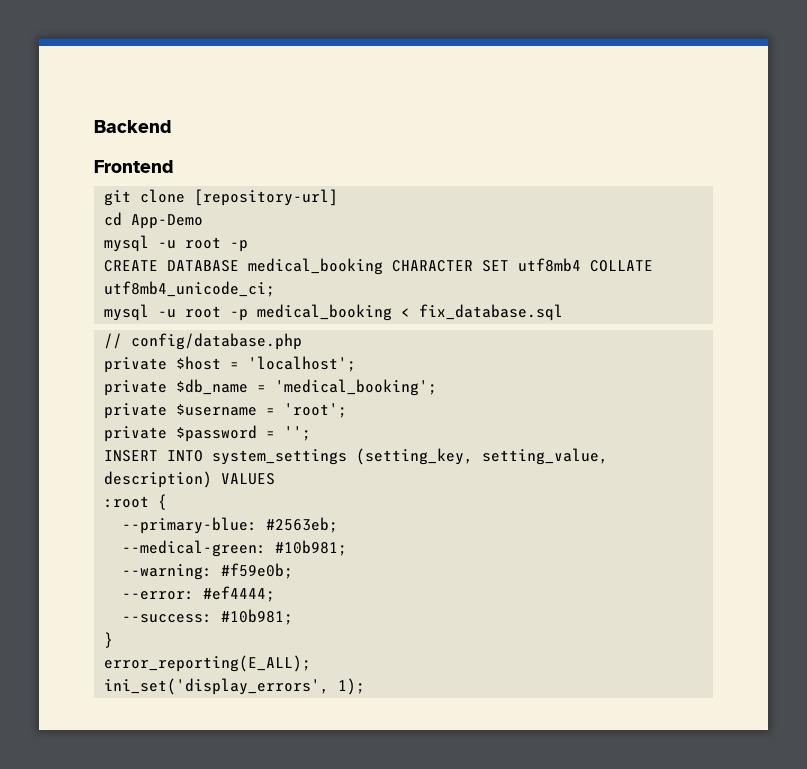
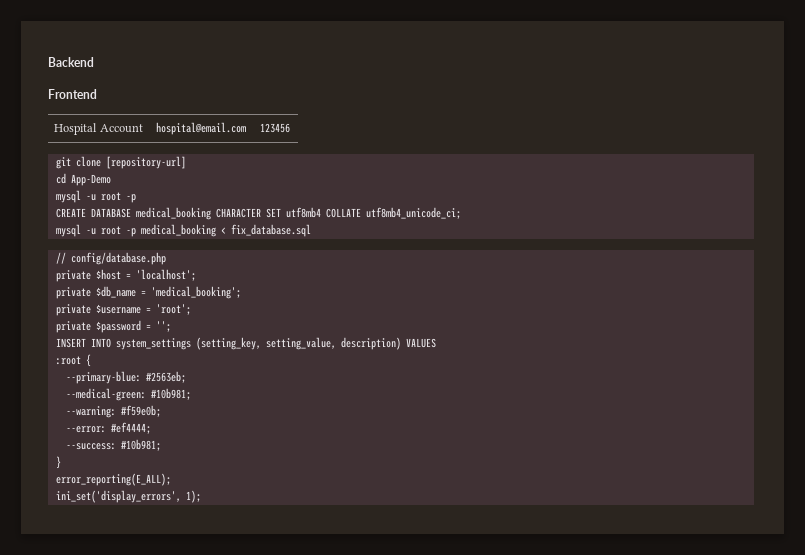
(173, 166) none -> [54,123,143,135] [156,122,247,135] [260,123,291,133] // Hospital Account | hospital@email.com | 123456

